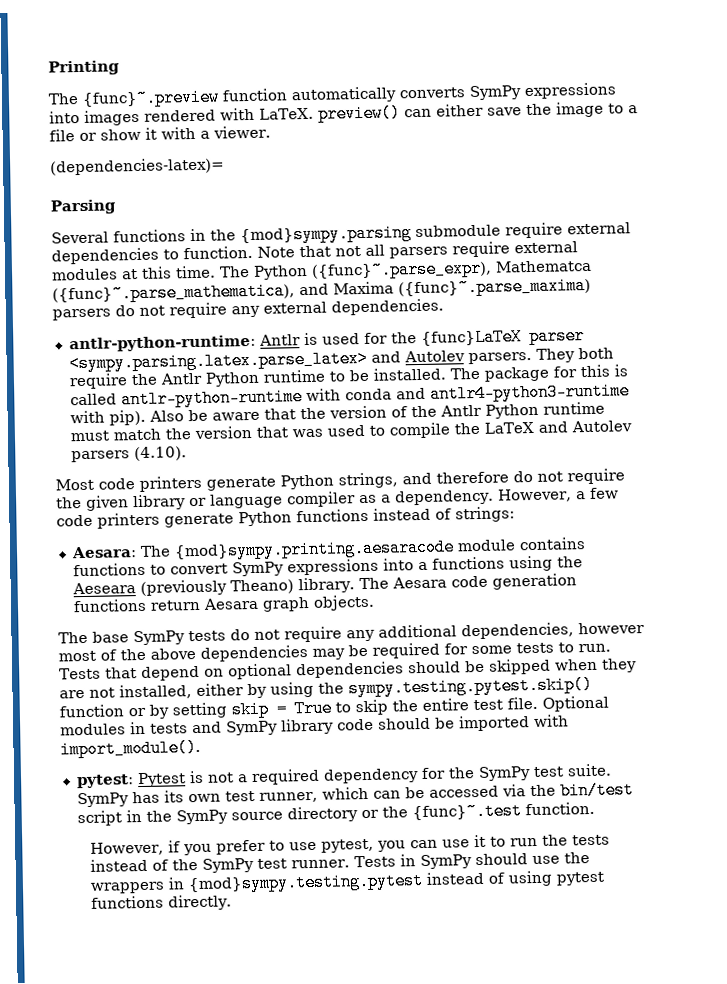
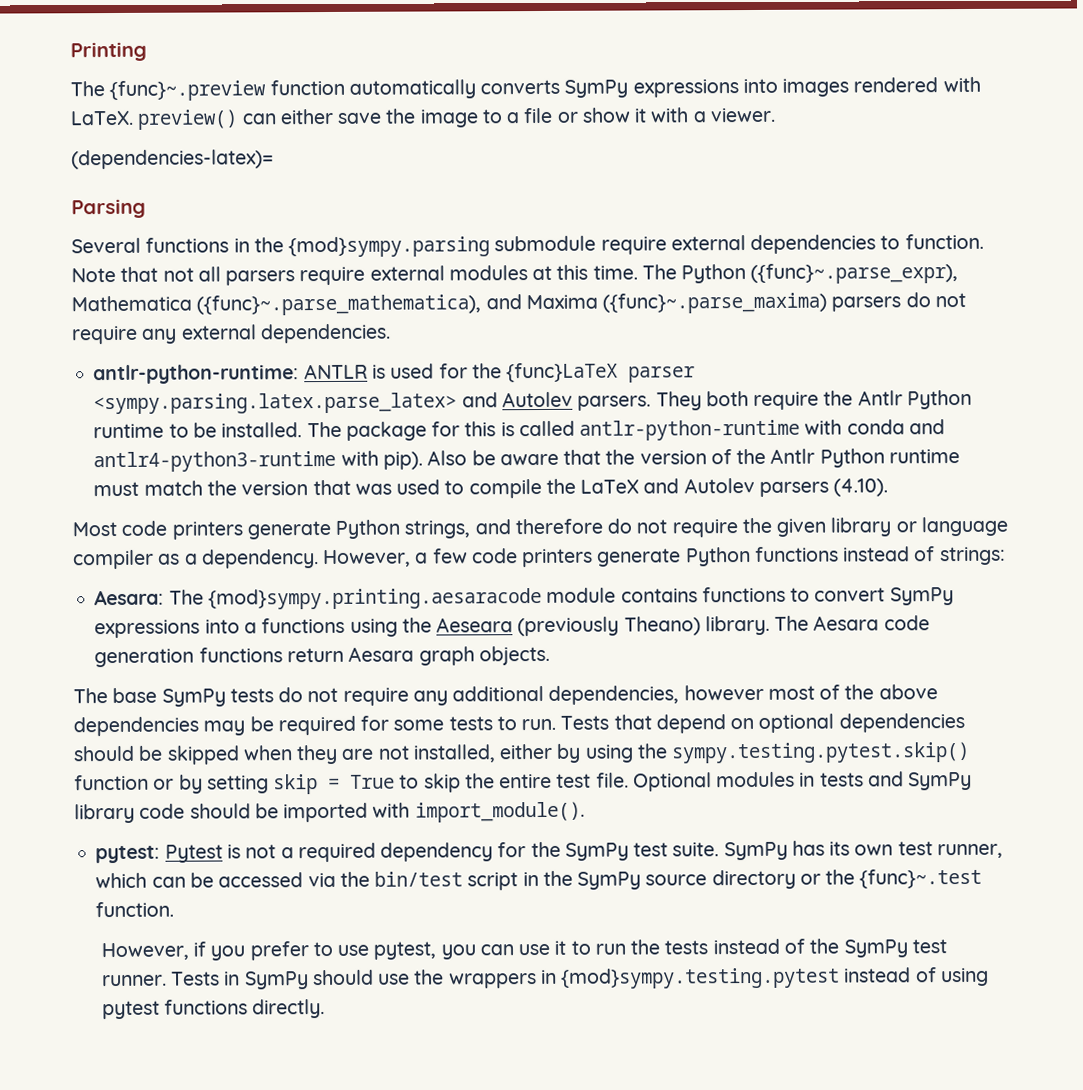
[495,259,592,273] Mathematca -> [71,295,192,312] Mathematica
[258,334,301,346] Antlr -> [303,363,368,380] ANTLR

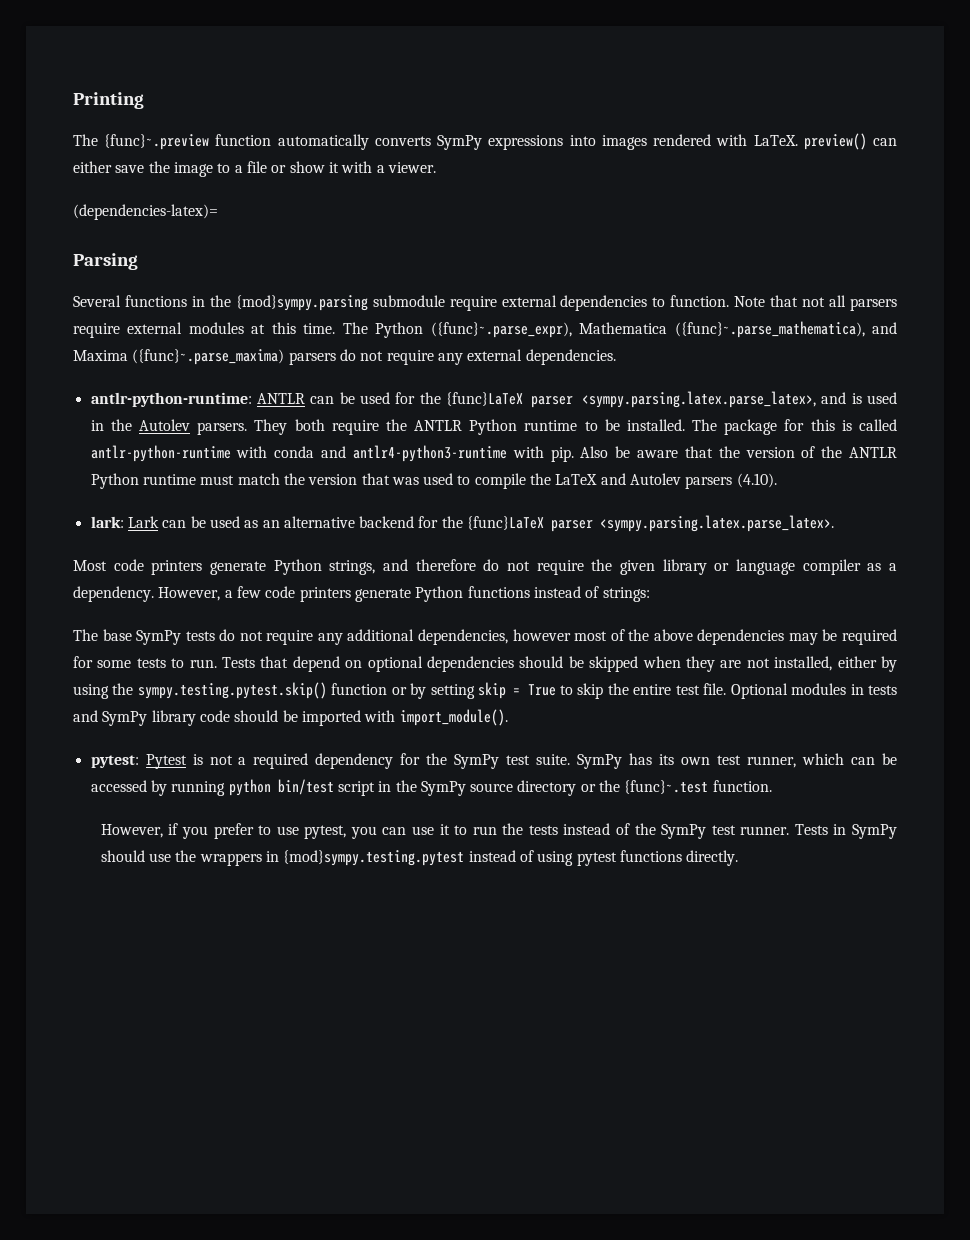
[371,364,386,379] is -> [310,392,355,404] can be
[93,392,498,415] <sympy.parsing.latex.parse_latex> and -> [582,391,897,408] [90,419,132,431] <sympy.parsing.latex.parse_latex>, and is used in the
[857,390,903,406] Antlr -> [414,420,463,431] ANTLR
[382,451,423,470] pip). -> [550,447,574,462] pip.
[770,448,816,464] Antlr -> [849,447,898,458] ANTLR
(889, 487) none -> [90,515,835,532] // lark: Lark can be used as an alternative backend for the {func}LaTeX parser <sympy.parsing.latex.parse_latex>.
[94,586,954,610] [94,615,930,639] [94,645,550,668] // Aesara: The {mod}sympy.printing.aesaracode module contains functions to convert SymPy expressions into a functions using the Aeseara (previously Theano) library. The Aesara code generation functions return Aesara graph objects. -> (650, 594) none
[307,871,370,888] via the -> [150,779,271,796] by running python

